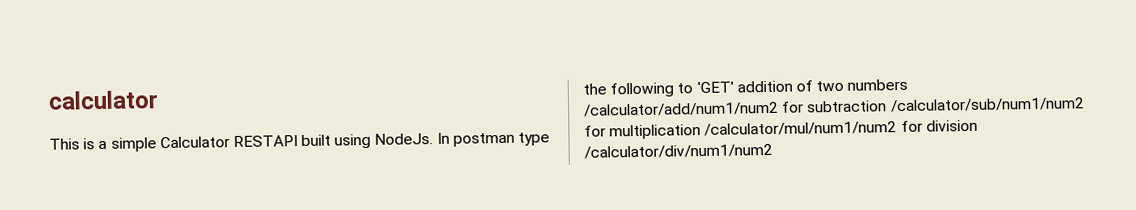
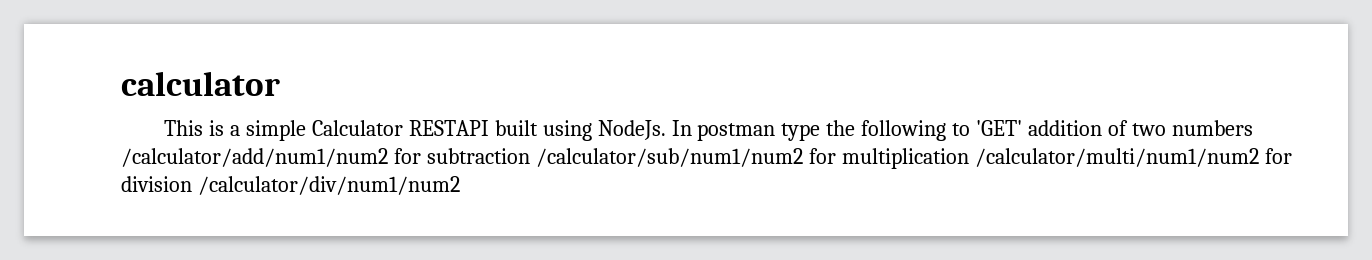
[704,121,898,136] /calculator/mul/num1/num2 -> [974,148,1259,167] /calculator/multi/num1/num2

